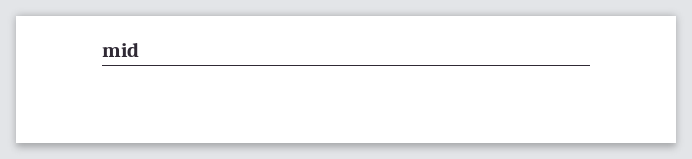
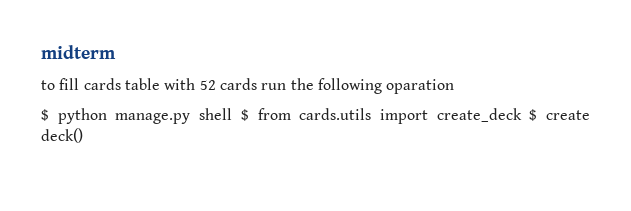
[102,42,139,57] mid -> [41,45,116,59] [41,78,455,94] [41,108,590,124] [41,128,83,143] midterm // to fill cards table with 52 cards run the following oparation // $ python manage.py shell $ from cards.utils import create_deck $ create deck()

